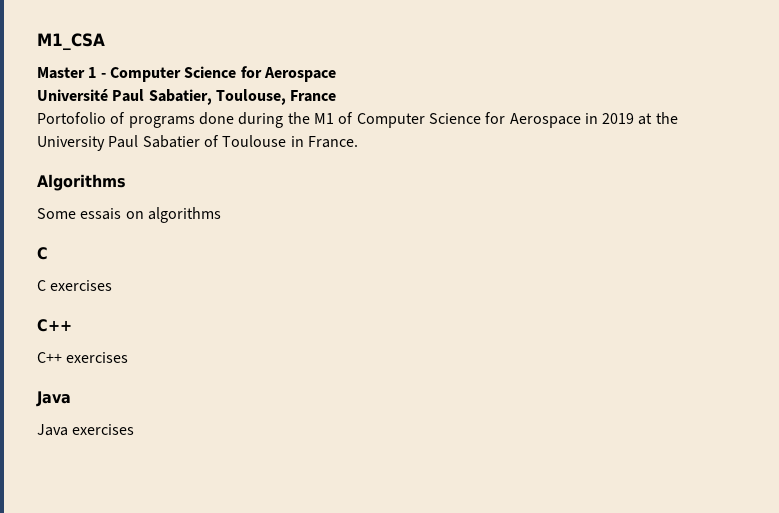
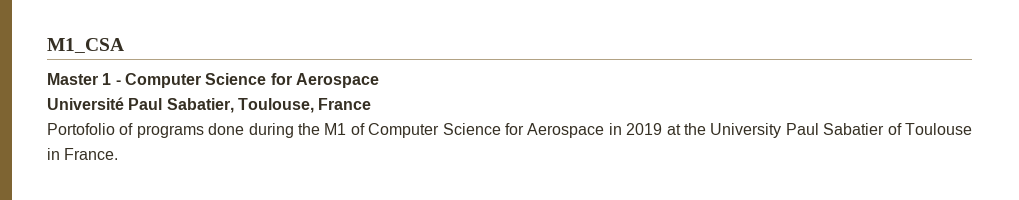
[37,174,126,191] [37,207,221,223] [37,247,48,260] [37,280,113,291] [37,319,72,332] [37,352,129,363] [36,391,71,407] [37,424,135,436] // Algorithms // Some essais on algorithms // C // C exercises // C++ // C++ exercises // Java // Java exercises -> (119, 154) none

